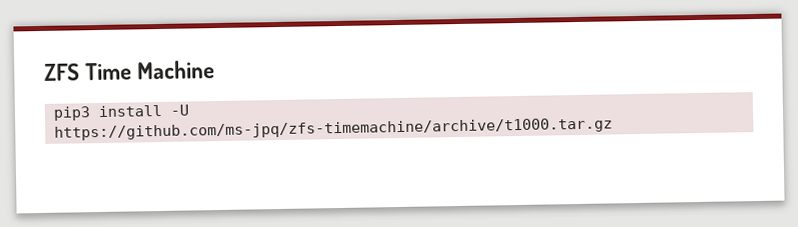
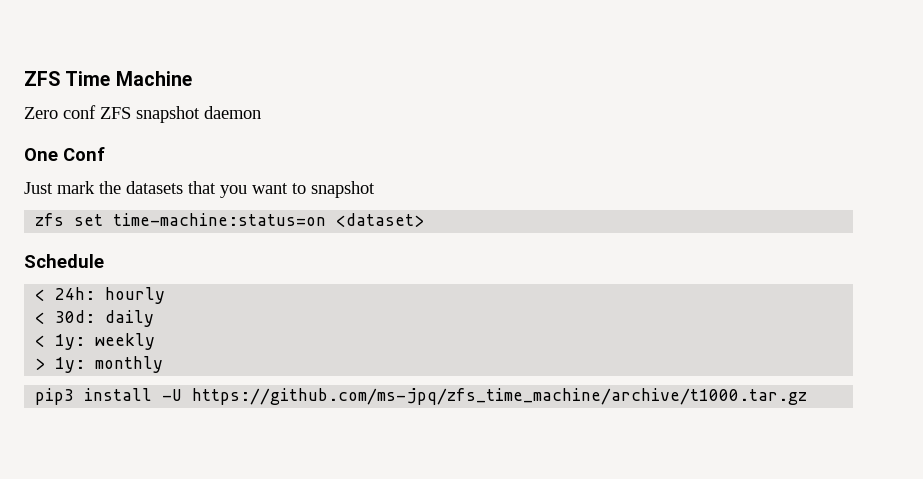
(216, 70) none -> [24,105,261,123] [24,147,105,161] [24,181,375,198] [35,213,425,227] [24,254,104,268] [35,287,166,304] [35,310,155,327] [35,333,156,350] [35,356,164,373] // Zero conf ZFS snapshot daemon // One Conf // Just mark the datasets that you want to snapshot // zfs set time-machine:status=on <dataset> // Schedule // < 24h: hourly // < 30d: daily // < 1y: weekly // > 1y: monthly
[53,117,613,141] https://github.com/ms-jpq/zfs-timemachine/archive/t1000.tar.gz -> [192,388,808,405] https://github.com/ms-jpq/zfs_time_machine/archive/t1000.tar.gz

